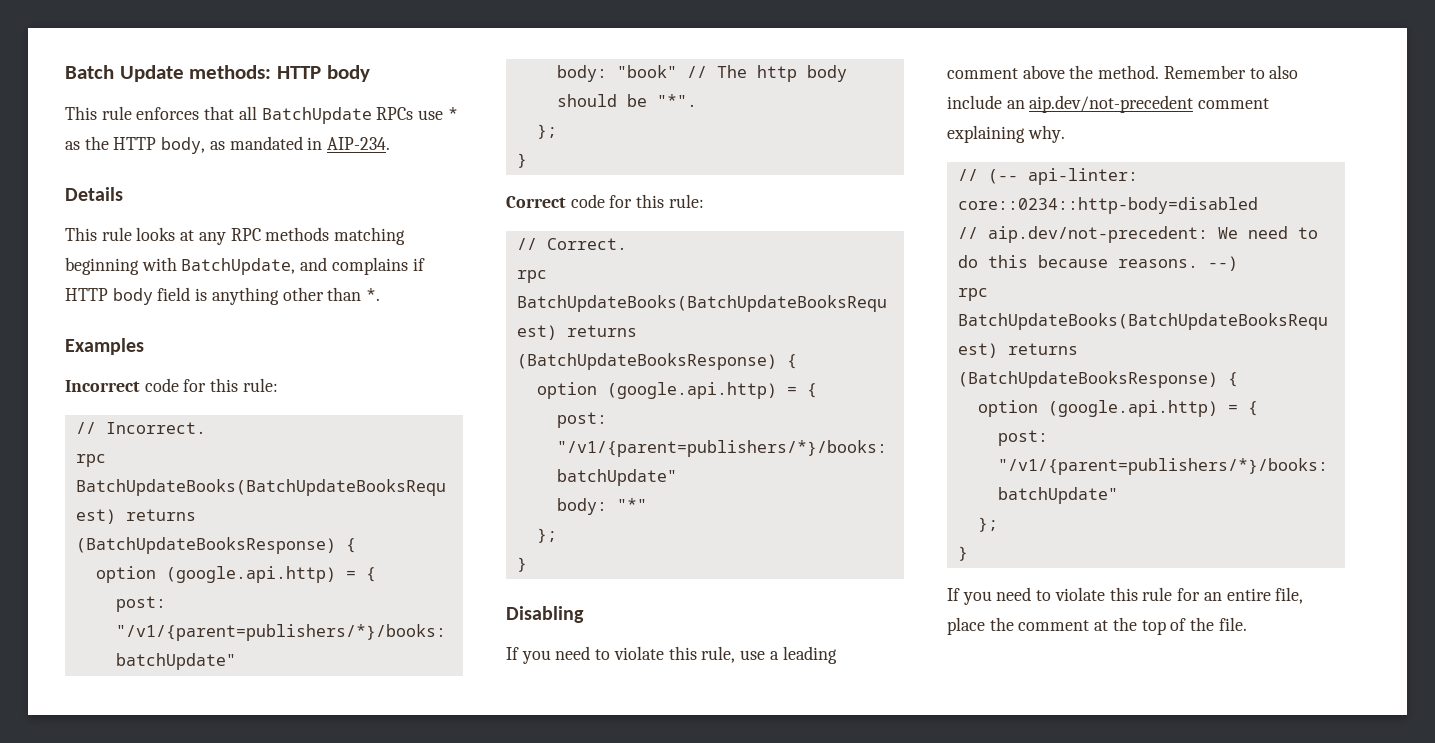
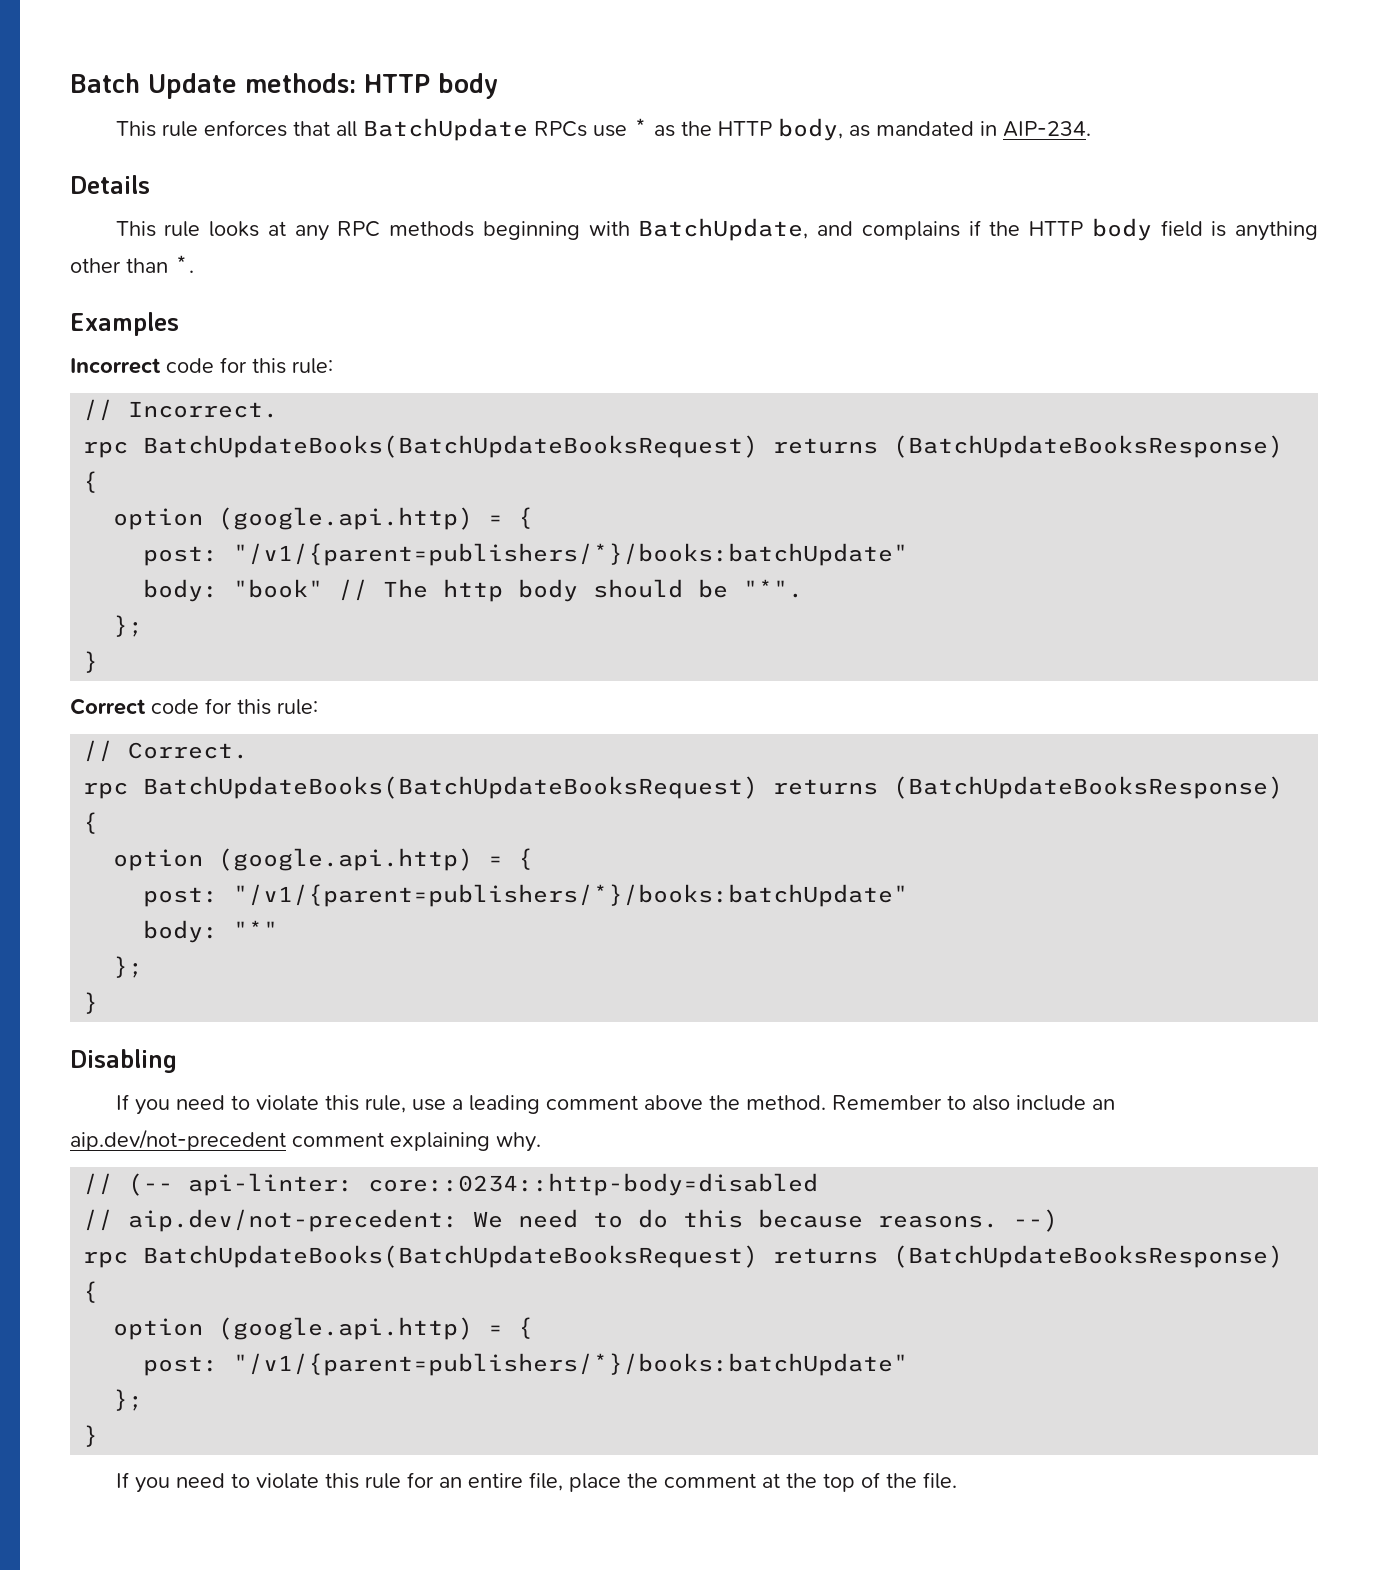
[334,227,406,245] matching -> (475, 229) none
(425, 264) none -> [989,221,1021,236] the

